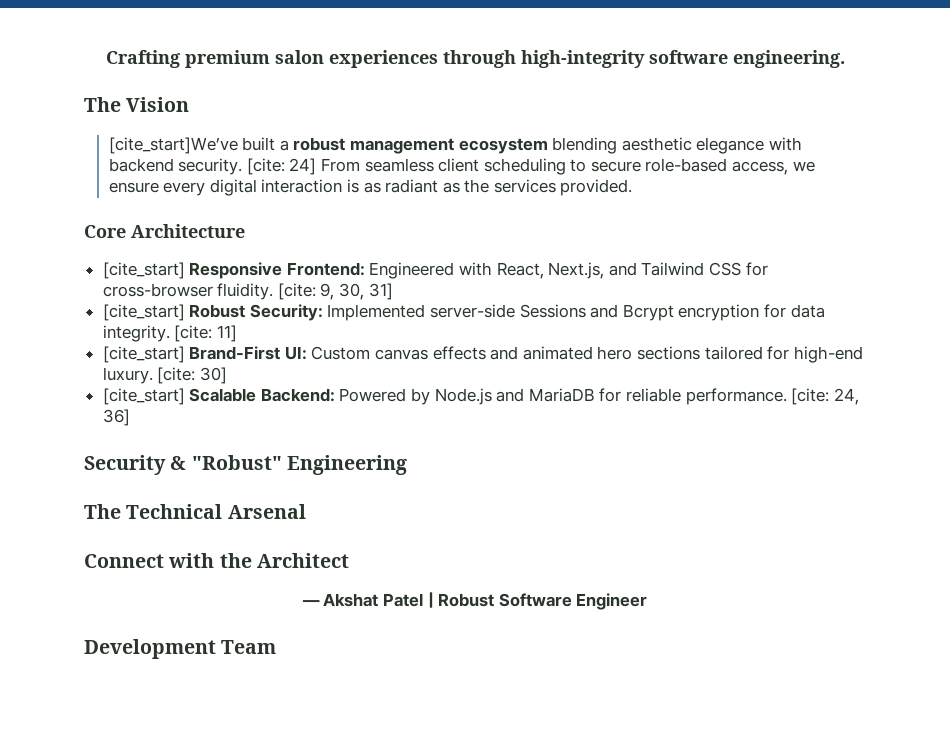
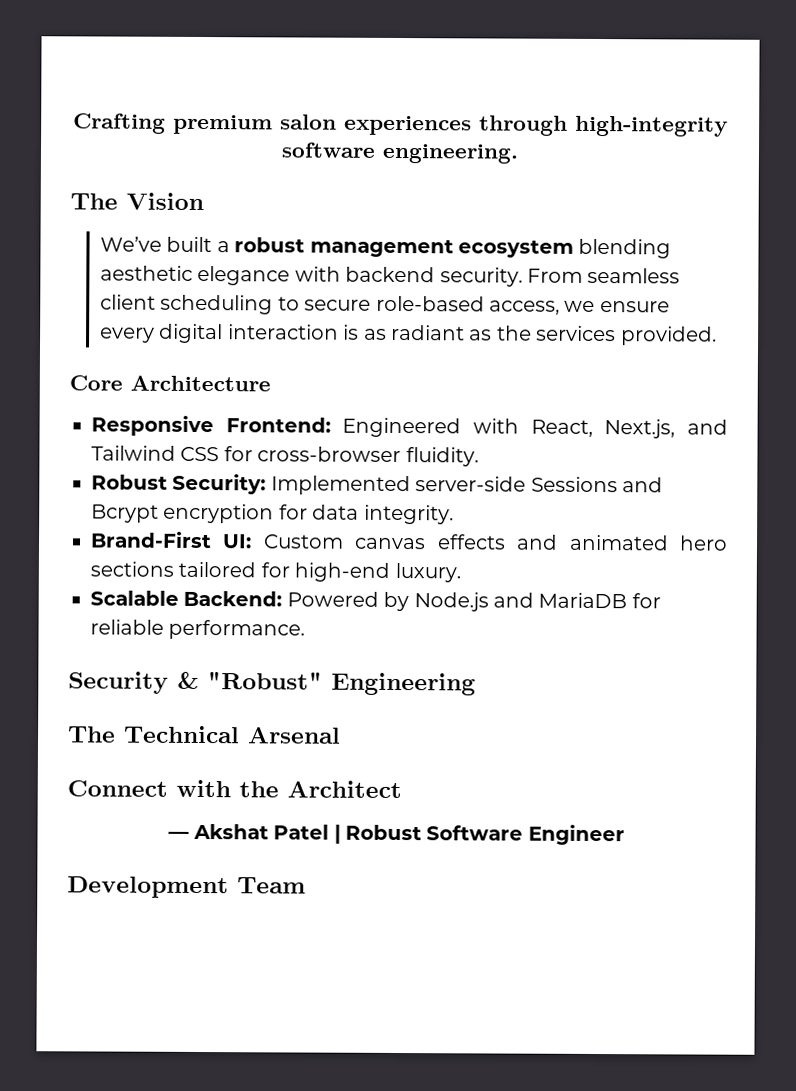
[108,137,238,154] [cite_start]We’ve -> [100,236,163,252] We’ve
[246,158,317,175] [cite: 24] -> (523, 277) none
[102,262,185,279] [cite_start] -> (271, 383) none
[277,283,393,300] [102,304,185,321] [cite: 9, 30, 31] // [cite_start] -> (479, 457) //
[174,325,237,342] [102,346,185,363] [cite: 11] // [cite_start] -> (454, 514) //
[157,367,227,384] [102,388,185,405] [cite: 30] // [cite_start] -> (461, 572) //
[791,388,859,405] [102,409,130,426] [cite: 24, 36] -> (306, 629) none

